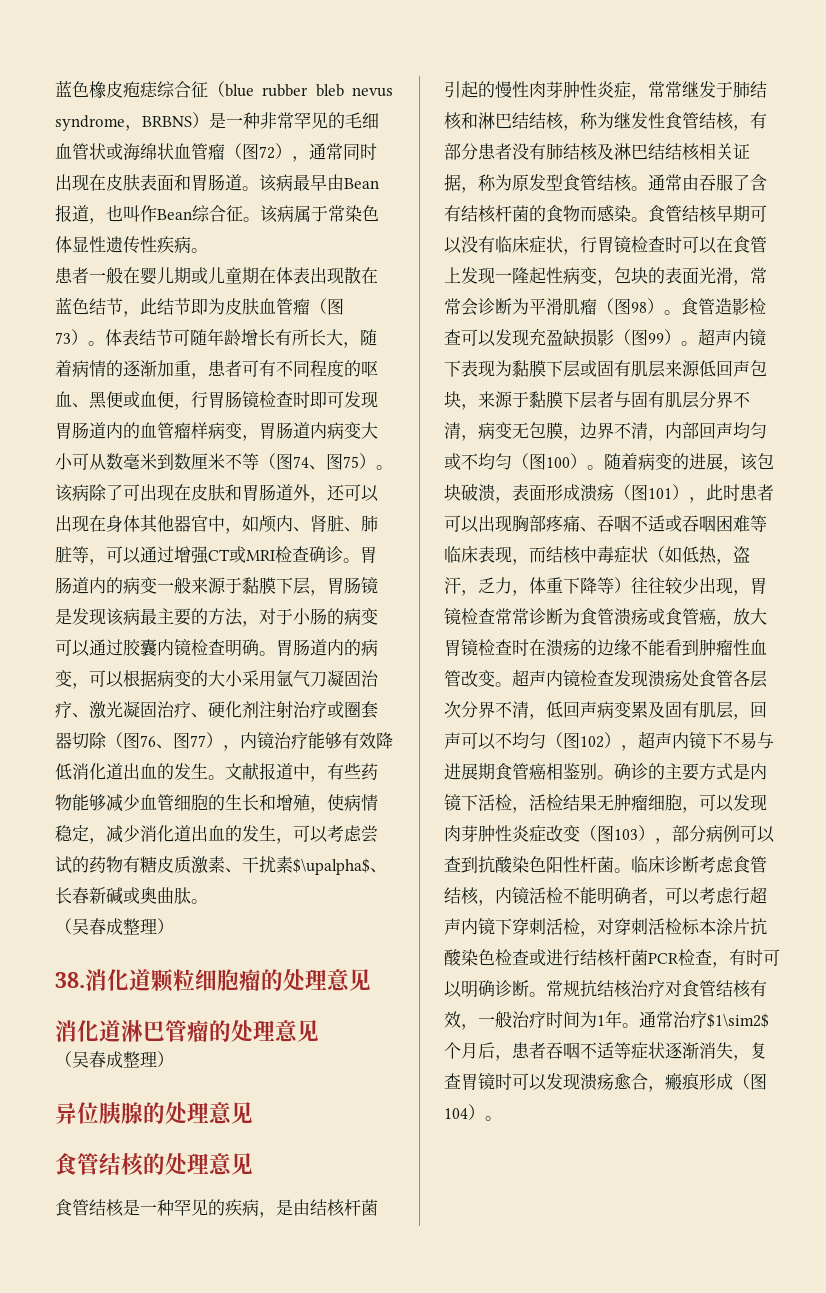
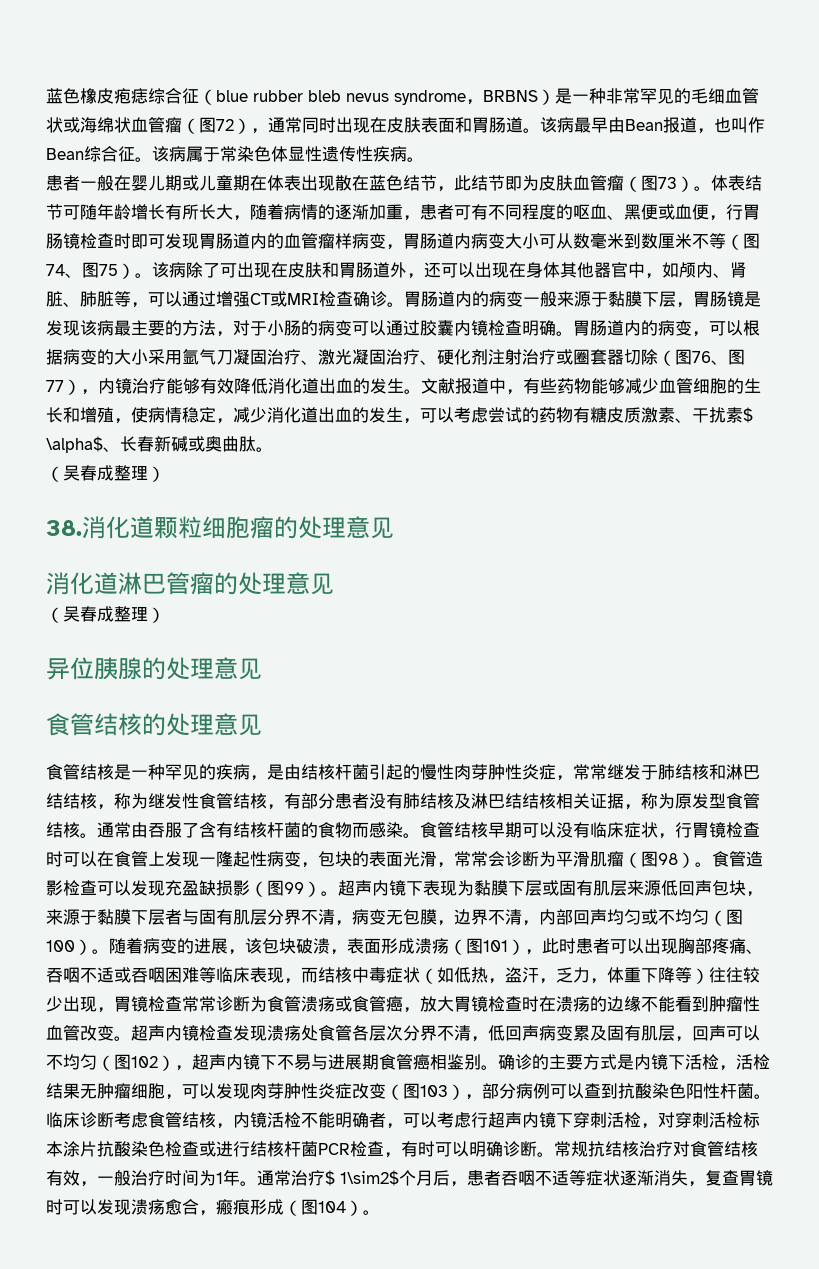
[293,858,370,875] $\upalpha$ -> [743,407,753,423] [46,436,103,453] $ \alpha$
[707,1013,769,1028] $1\sim2$ -> [325,1170,399,1186] $ 1\sim2$

